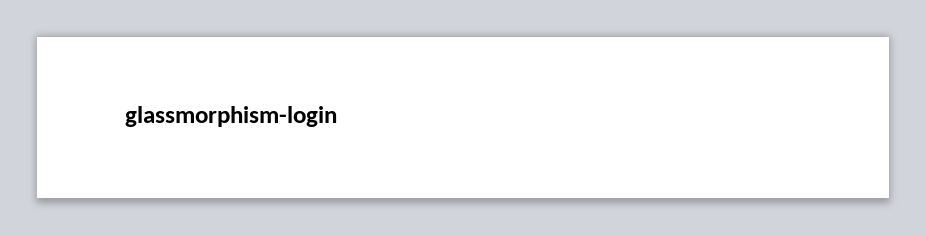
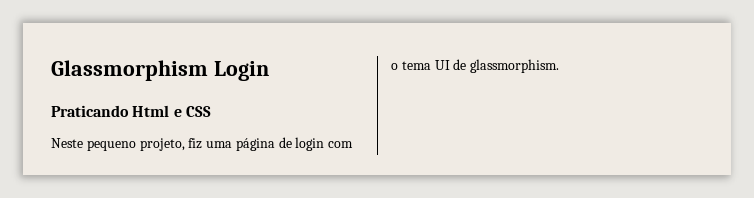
[125,106,337,127] glassmorphism-login -> [51,60,269,81] [51,105,211,117] [51,137,354,151] [391,59,560,73] Glassmorphism Login // Praticando Html e CSS // Neste pequeno projeto, fiz uma página de login com o tema UI de glassmorphism.

